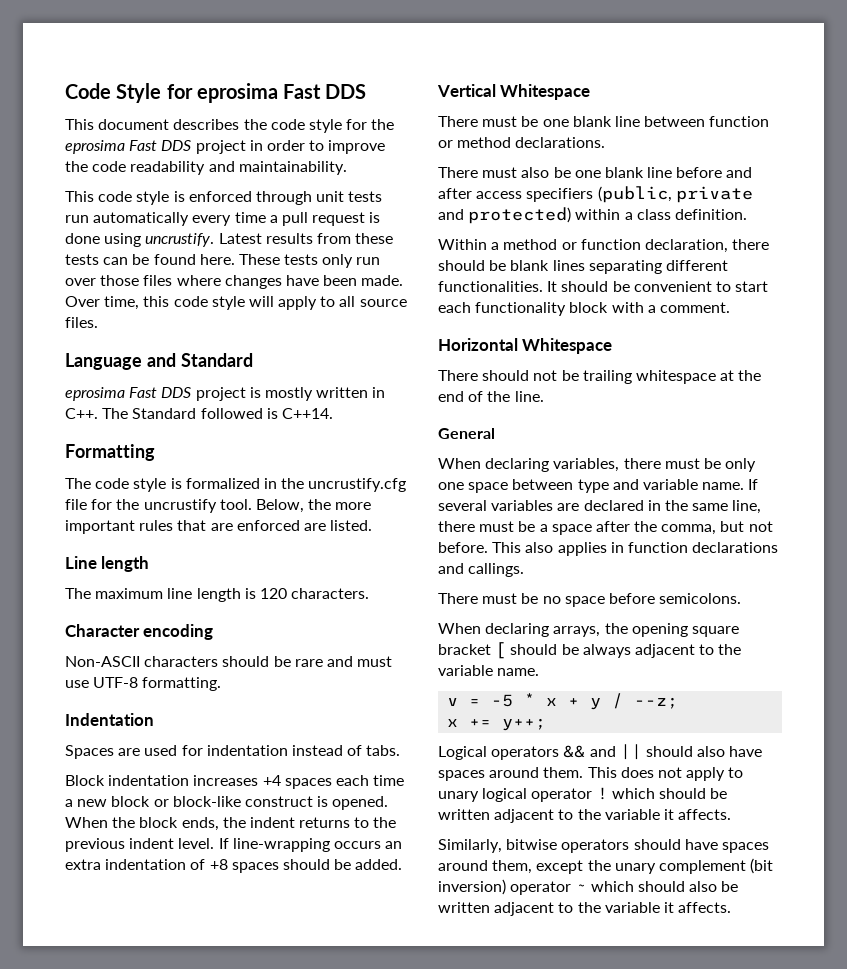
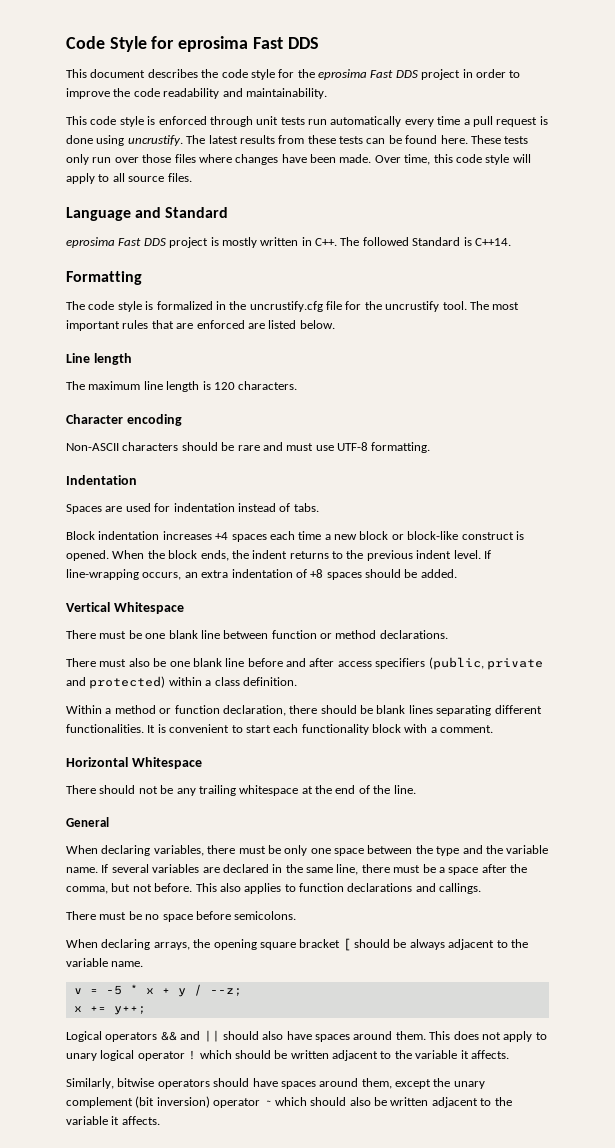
[218,233,262,244] Latest -> [186,135,238,144] The latest
[132,408,263,419] Standard followed -> [362,237,461,246] followed Standard
[255,499,372,513] Below, the more -> [469,301,520,310] The most
[330,520,373,531] listed. -> [268,320,335,329] listed below.
[333,841,381,849] occurs -> [142,572,182,580] occurs,
[561,281,630,292] should be -> [157,724,166,733] is
(579, 375) none -> [176,788,196,796] any
(574, 484) none -> [415,845,433,854] the
(639, 484) none -> [485,845,503,854] the
[610,542,624,553] in -> [284,884,296,892] to

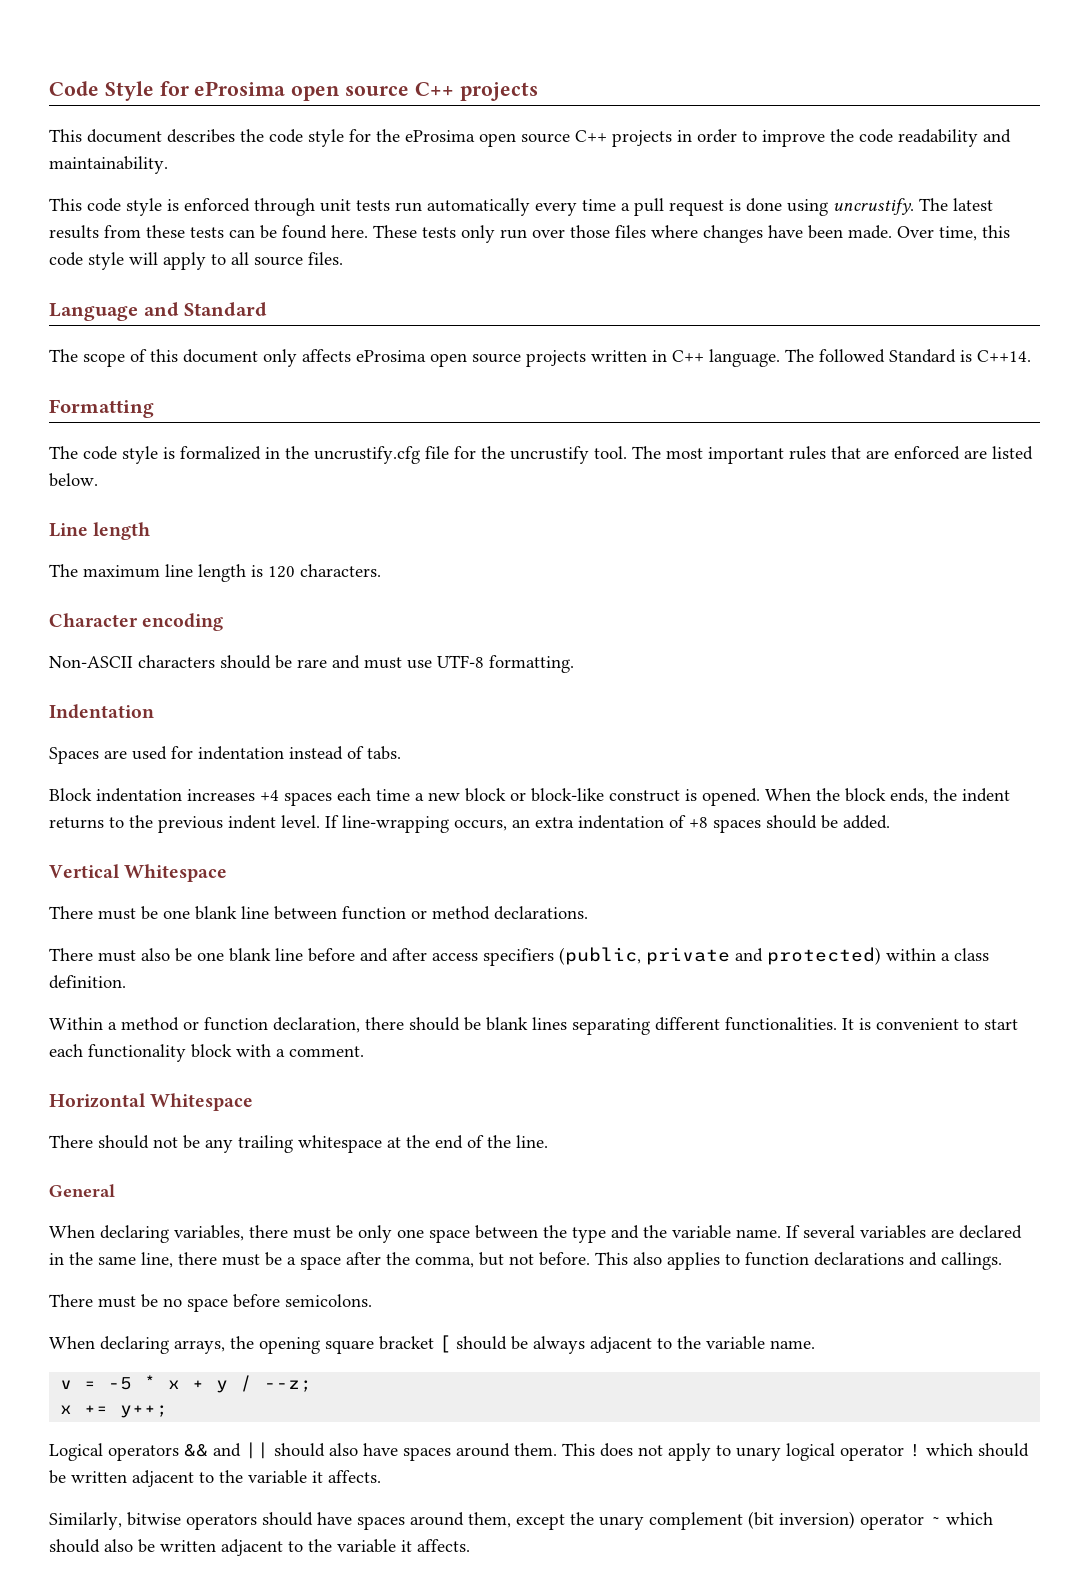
[178,36,319,52] eprosima Fast DDS -> [194,81,538,101] eProsima open source C++ projects
[318,69,461,80] eprosima Fast DDS project -> [405,130,672,147] eProsima open source C++ projects
[66,237,337,248] eprosima Fast DDS project is mostly written in C++. -> [49,349,780,367] The scope of this document only affects eProsima open source projects written in C++ language.

